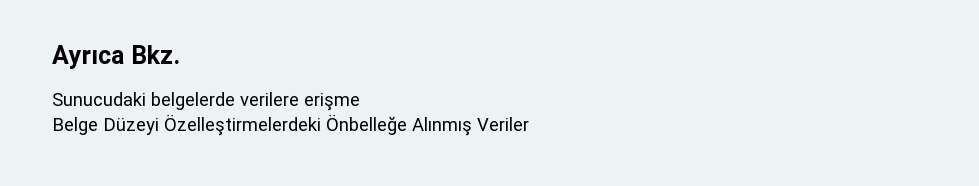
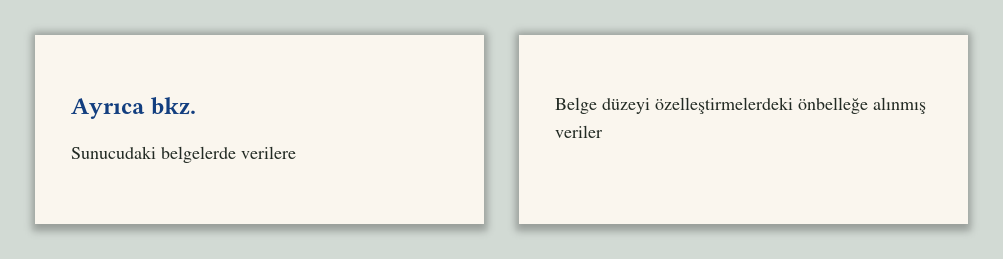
[130,45,180,64] Bkz. -> [150,97,196,115] bkz.
[304,93,360,111] erişme -> (296, 152) none
[103,114,529,136] Düzeyi Özelleştirmelerdeki Önbelleğe Alınmış Veriler -> [602,97,926,114] [555,125,603,138] düzeyi özelleştirmelerdeki önbelleğe alınmış veriler

